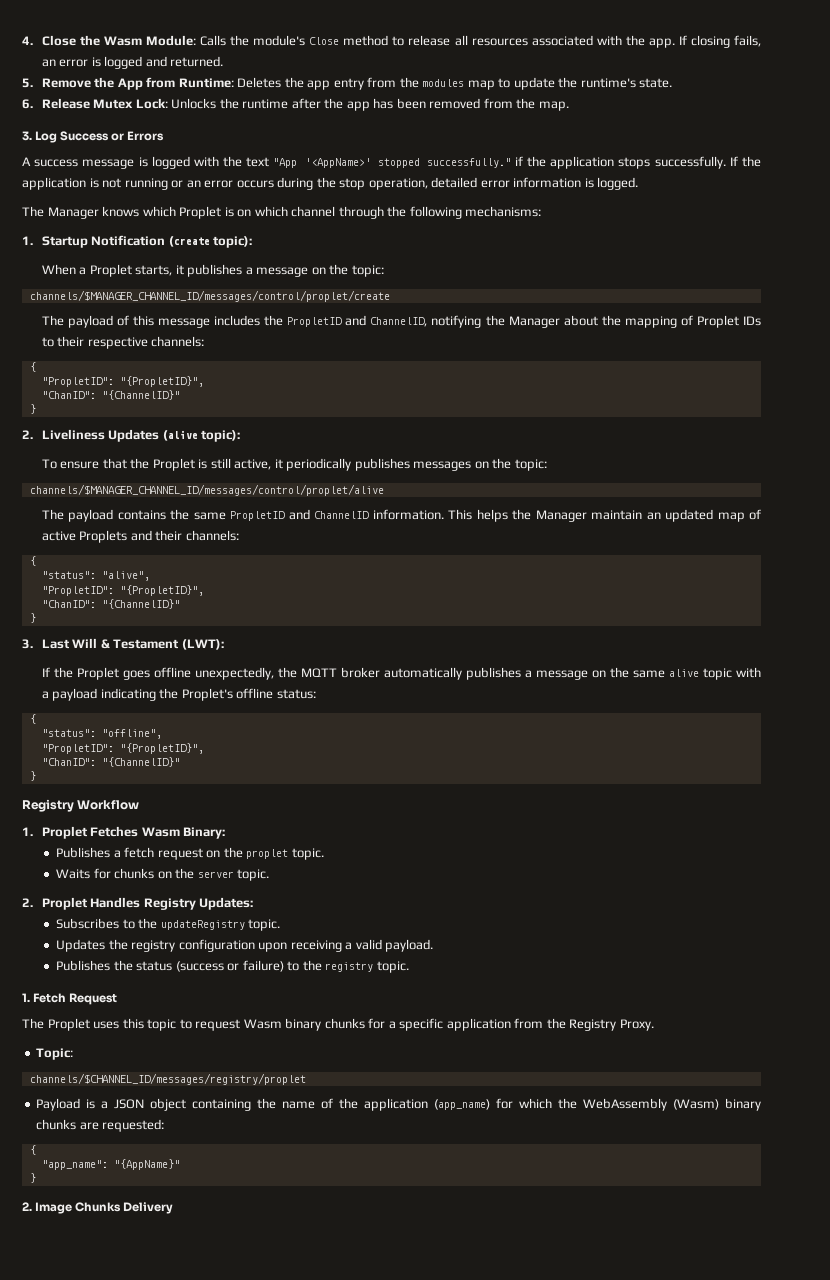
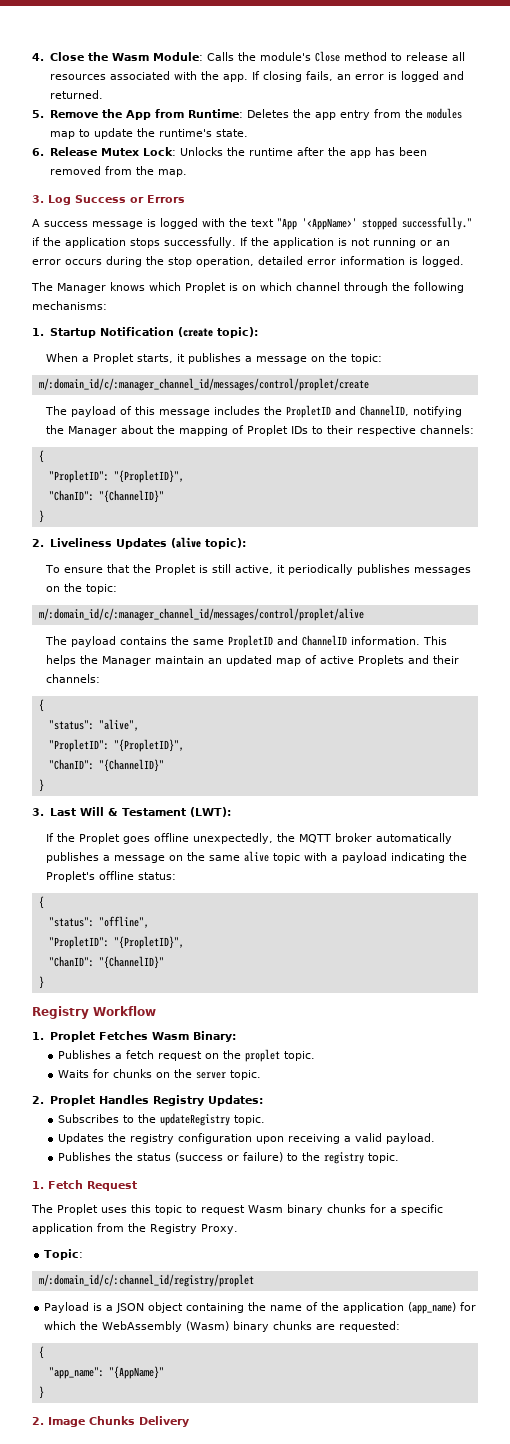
[29,290,390,302] channels/$MANAGER_CHANNEL_ID/messages/control/proplet/create -> [38,378,369,391] m/:domain_id/c/:manager_channel_id/messages/control/proplet/create
[29,484,384,496] channels/$MANAGER_CHANNEL_ID/messages/control/proplet/alive -> [38,608,364,621] m/:domain_id/c/:manager_channel_id/messages/control/proplet/alive
[29,1073,306,1085] channels/$CHANNEL_ID/messages/registry/proplet -> [38,1274,254,1287] m/:domain_id/c/:channel_id/registry/proplet

